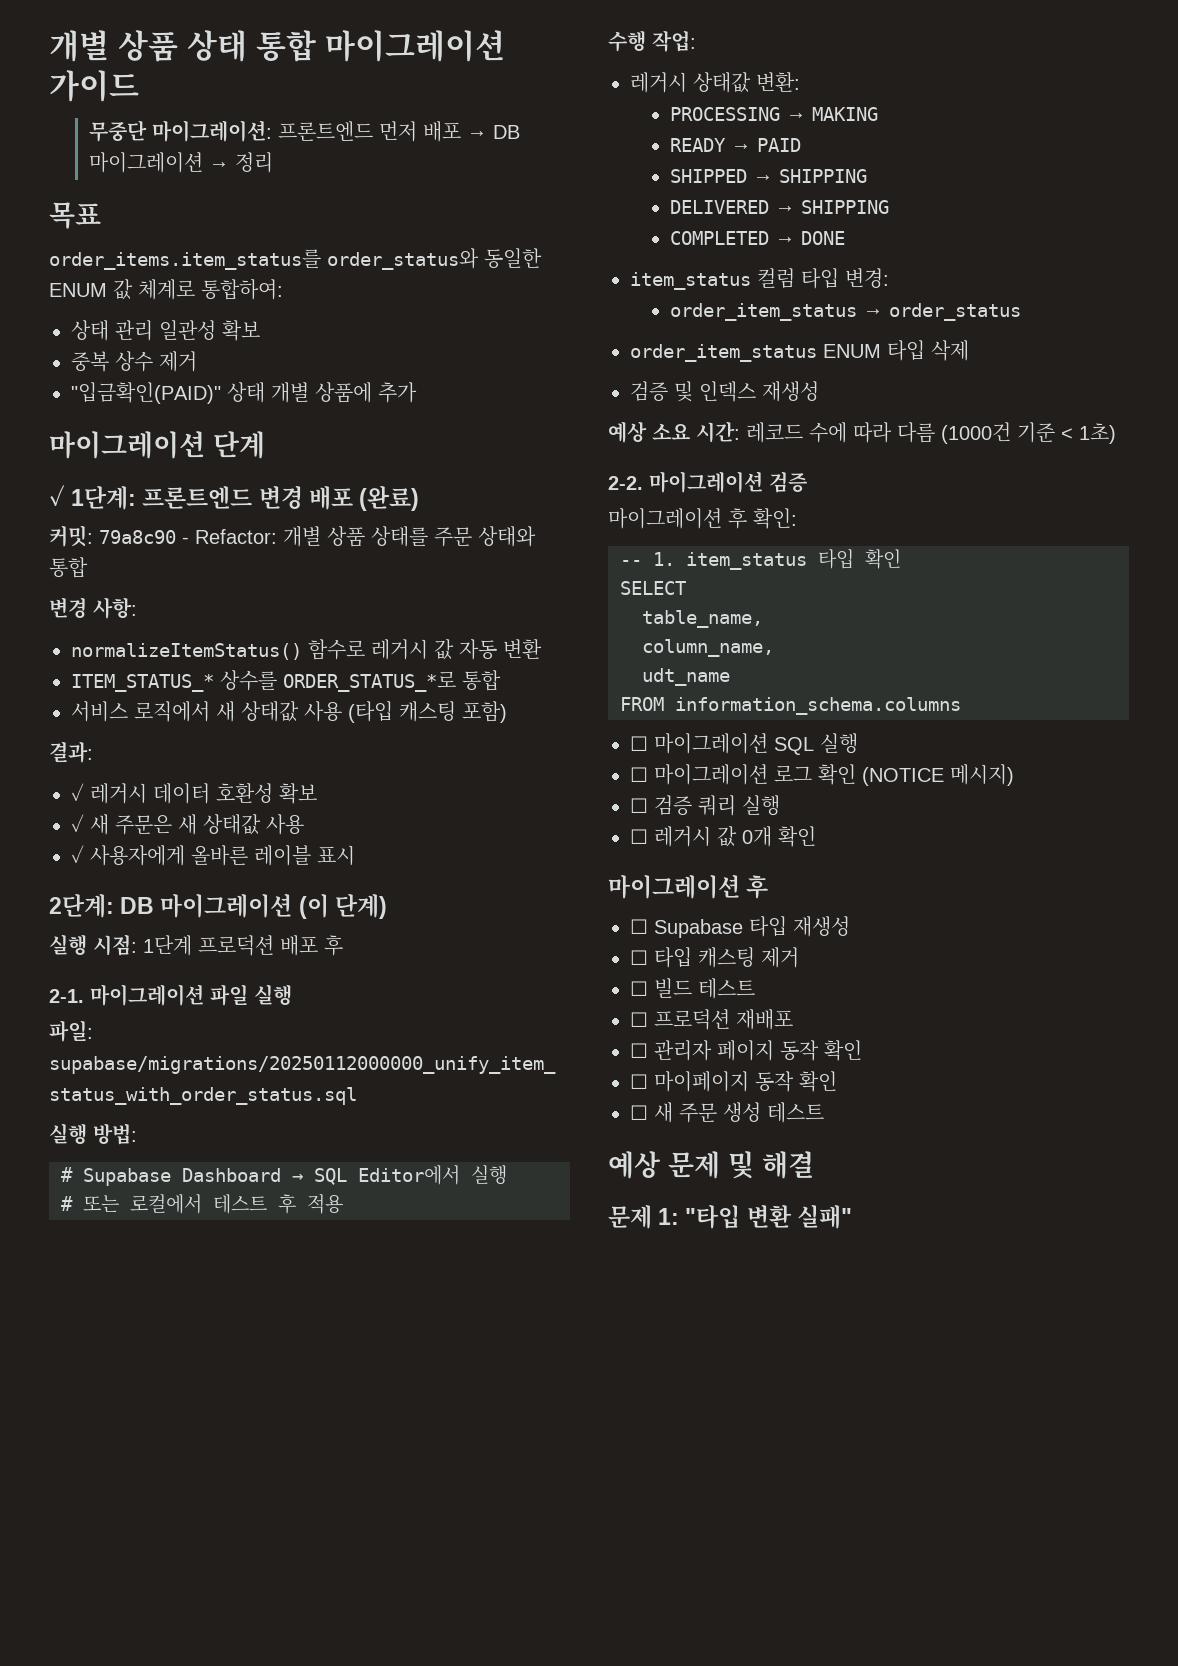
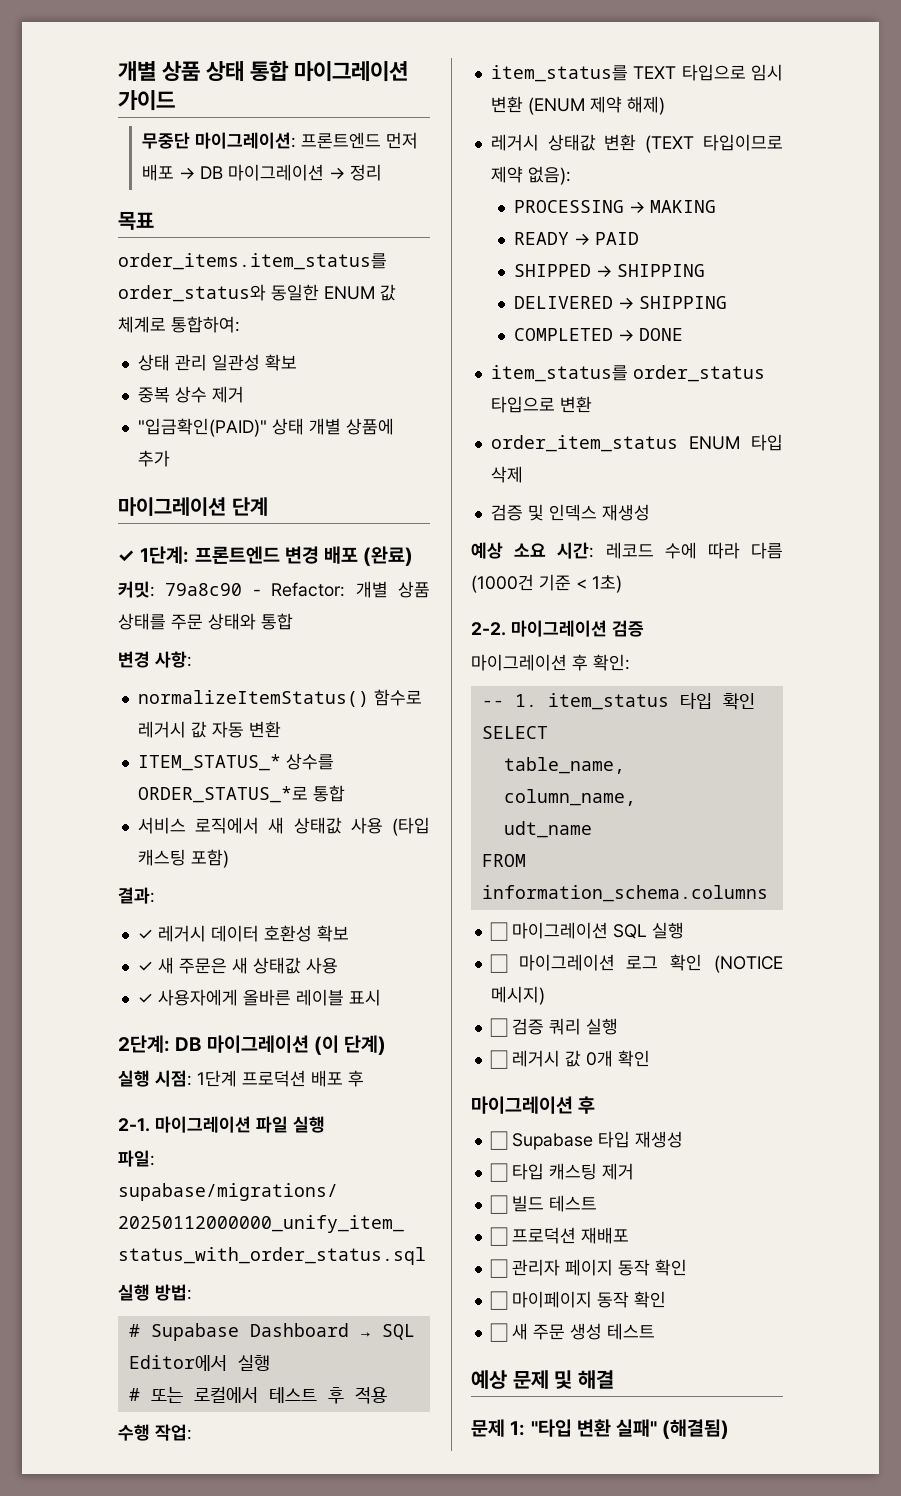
[630,72,800,93] 레거시 상태값 변환: -> [490,64,783,82] [490,96,665,115] [490,134,783,153] [490,166,571,185] item_status를 TEXT 타입으로 임시 변환 (ENUM 제약 해제) // 레거시 상태값 변환 (TEXT 타입이므로 제약 없음):
[630,268,889,290] [669,303,883,321] item_status 컬럼 타입 변경: // order_item_status → -> [490,365,628,382] item_status를
(1021, 312) none -> [490,396,592,413] 타입으로 변환
(852, 1217) none -> [662,1419,730,1439] (해결됨)

